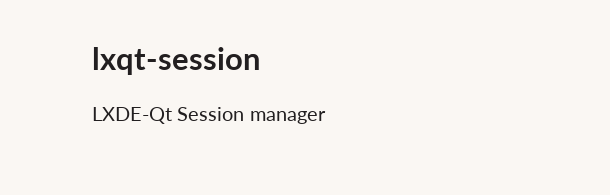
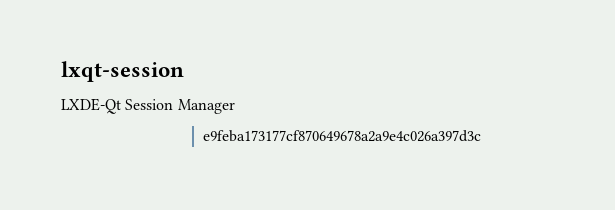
[249,111,326,124] manager -> [177,99,235,114] [202,130,481,142] Manager // e9feba173177cf870649678a2a9e4c026a397d3c

